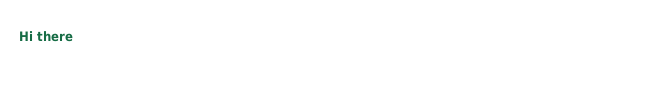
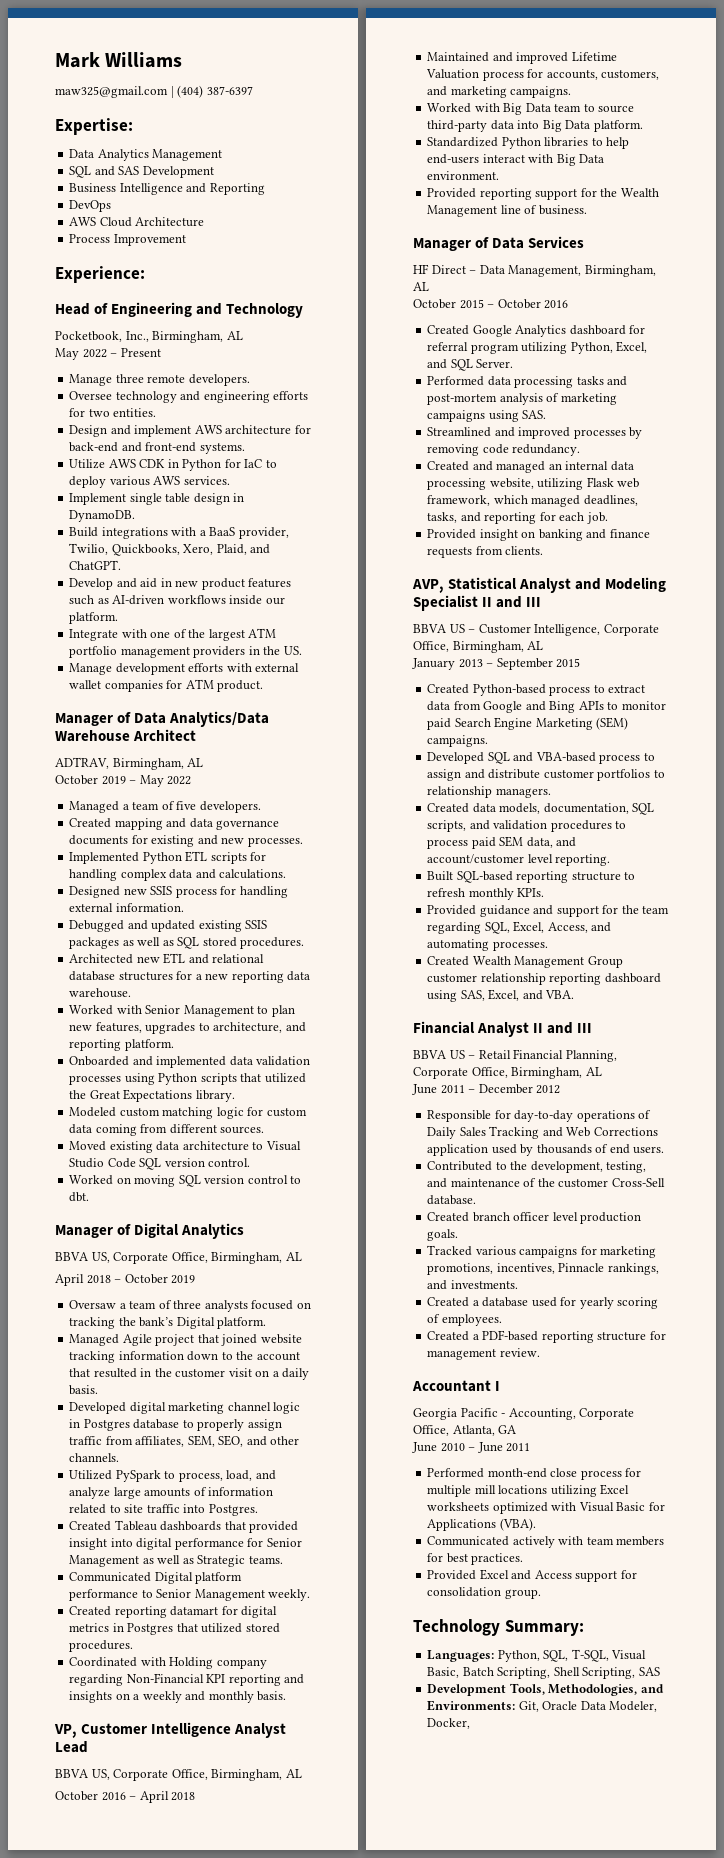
[19,31,73,42] Hi there -> [55,52,183,68] [55,85,253,98] [55,118,133,135] [69,149,223,161] [69,166,214,178] [69,183,265,195] [69,200,112,212] [69,217,205,227] [69,234,186,246] [55,266,145,283] [55,302,304,318] [55,331,243,343] [55,348,161,360] [69,374,250,386] [69,391,309,403] [69,408,157,417] [69,425,311,437] [69,442,245,454] [69,459,277,471] [69,476,230,488] [69,493,245,505] [69,510,136,522] [69,527,289,539] [69,543,271,556] [69,560,122,570] [69,578,292,590] [69,595,285,605] [69,612,119,624] [69,628,277,641] [69,646,302,658] [69,663,300,675] [69,679,264,692] [55,711,270,727] [55,729,197,742] [55,757,204,770] [55,775,192,787] [69,801,261,813] [69,818,280,830] [69,835,303,847] [69,851,267,864] [69,869,287,881] [69,886,288,898] [69,903,184,912] [69,920,268,932] [69,937,305,949] [69,953,265,964] [69,971,311,983] [69,988,132,998] [69,1005,295,1017] [69,1022,306,1034] [69,1039,174,1051] [69,1056,311,1068] [69,1073,306,1085] [69,1089,235,1102] [69,1107,307,1119] [69,1124,265,1136] [69,1141,301,1153] [69,1158,251,1170] [69,1175,302,1187] [69,1192,90,1202] [55,1223,245,1239] [55,1252,302,1264] [55,1274,196,1286] [69,1300,311,1312] [69,1317,267,1329] [69,1334,302,1346] [69,1351,300,1363] [69,1368,310,1380] [69,1385,99,1395] [69,1402,301,1414] [69,1419,282,1431] [69,1435,300,1447] [69,1453,120,1462] [69,1470,276,1482] [69,1487,274,1499] [69,1504,258,1516] [69,1520,299,1533] [69,1538,302,1550] [69,1555,283,1567] [69,1572,243,1584] [69,1589,311,1601] [69,1606,278,1618] [69,1623,280,1635] [69,1640,134,1652] [69,1657,267,1669] [69,1673,305,1686] [69,1691,287,1703] [54,1722,287,1738] [55,1741,88,1753] [55,1769,302,1781] [55,1791,196,1803] [427,52,617,64] [426,69,660,81] [427,86,572,98] [427,103,635,115] [427,120,643,132] [427,137,630,149] [427,154,605,166] [427,171,500,180] [427,188,659,200] [427,205,587,217] [413,236,585,251] [413,264,656,277] [413,282,429,291] [413,299,569,309] [427,325,646,337] [427,341,648,354] [427,359,514,371] [427,376,628,388] [427,393,617,405] [427,410,547,422] [427,427,643,439] [427,444,581,456] [427,461,634,473] [427,477,640,490] [427,495,638,507] [427,512,608,524] [427,529,650,541] [427,546,544,558] [412,577,667,593] [413,595,542,611] [413,624,659,636] [413,641,544,653] [412,658,581,670] [427,684,646,696] [427,701,666,713] [427,717,629,730] [427,735,489,747] [427,752,655,764] [427,769,665,781] [427,786,551,798] [427,803,655,815] [427,820,627,832] [427,836,577,849] [427,854,611,866] [427,871,636,883] [427,888,545,900] [427,905,670,917] [427,921,612,934] [427,939,548,951] [427,956,623,968] [427,973,661,985] [427,989,575,1002] [413,1021,593,1037] [413,1049,617,1062] [413,1067,602,1079] [412,1084,561,1095] [427,1110,652,1122] [427,1126,658,1139] [427,1144,665,1156] [427,1161,647,1173] [427,1178,665,1188] [427,1195,477,1205] [427,1212,642,1224] [427,1229,459,1241] [427,1245,657,1258] [427,1263,659,1275] [427,1280,518,1290] [427,1297,659,1309] [427,1314,502,1326] [427,1330,666,1343] [427,1348,540,1360] [412,1380,501,1392] [413,1408,635,1420] [413,1425,517,1436] [412,1442,531,1453] [427,1468,642,1480] [427,1484,630,1497] [427,1502,665,1514] [427,1518,536,1531] [427,1536,665,1548] [427,1553,524,1565] [427,1569,637,1582] [427,1587,541,1599] [413,1619,584,1636] [427,1649,647,1662] [427,1667,660,1679] [427,1683,664,1696] [427,1700,658,1712] [427,1718,471,1729] Mark Williams // maw325@gmail.com | (404) 387-6397 // Expertise: // Data Analytics Management // SQL and SAS Development // Business Intelligence and Reporting // DevOps // AWS Cloud Architecture // Process Improvement // Experience: // Head of Engineering and Technology // Pocketbook, Inc., Birmingham, AL // May 2022 – Present // Manage three remote developers. // Oversee technology and engineering efforts for two entities. // Design and implement AWS architecture for back-end and front-end systems. // Utilize AWS CDK in Python for IaC to deploy various AWS services. // Implement single table design in DynamoDB. // Build integrations with a BaaS provider, Twilio, Quickbooks, Xero, Plaid, and ChatGPT. // Develop and aid in new product features such as AI-driven workflows inside our platform. // Integrate with one of the largest ATM portfolio management providers in the US. // Manage development efforts with external wallet companies for ATM product. // Manager of Data Analytics/Data Warehouse Architect // ADTRAV, Birmingham, AL // October 2019 – May 2022 // Managed a team of five developers. // Created mapping and data governance documents for existing and new processes. // Implemented Python ETL scripts for handling complex data and calculations. // Designed new SSIS process for handling external information. // Debugged and updated existing SSIS packages as well as SQL stored procedures. // Architected new ETL and relational database structures for a new reporting data warehouse. // Worked with Senior Management to plan new features, upgrades to architecture, and reporting platform. // Onboarded and implemented data validation processes using Python scripts that utilized the Great Expectations library. // Modeled custom matching logic for custom data coming from different sources. // Moved existing data architecture to Visual Studio Code SQL version control. // Worked on moving SQL version control to dbt. // Manager of Digital Analytics // BBVA US, Corporate Office, Birmingham, AL // April 2018 – October 2019 // Oversaw a team of three analysts focused on tracking the bank’s Digital platform. // Managed Agile project that joined website tracking information down to the account that resulted in the customer visit on a daily basis. // Developed digital marketing channel logic in Postgres database to properly assign traffic from affiliates, SEM, SEO, and other channels. // Utilized PySpark to process, load, and analyze large amounts of information related to site traffic into Postgres. // Created Tableau dashboards that provided insight into digital performance for Senior Management as well as Strategic teams. // Communicated Digital platform performance to Senior Management weekly. // Created reporting datamart for digital metrics in Postgres that utilized stored procedures. // Coordinated with Holding company regarding Non-Financial KPI reporting and insights on a weekly and monthly basis. // VP, Customer Intelligence Analyst Lead // BBVA US, Corporate Office, Birmingham, AL // October 2016 – April 2018 // Maintained and improved Lifetime Valuation process for accounts, customers, and marketing campaigns. // Worked with Big Data team to source third-party data into Big Data platform. // Standardized Python libraries to help end-users interact with Big Data environment. // Provided reporting support for the Wealth Management line of business. // Manager of Data Services // HF Direct – Data Management, Birmingham, AL // October 2015 – October 2016 // Created Google Analytics dashboard for referral program utilizing Python, Excel, and SQL Server. // Performed data processing tasks and post-mortem analysis of marketing campaigns using SAS. // Streamlined and improved processes by removing code redundancy. // Created and managed an internal data processing website, utilizing Flask web framework, which managed deadlines, tasks, and reporting for each job. // Provided insight on banking and finance requests from clients. // AVP, Statistical Analyst and Modeling Specialist II and III // BBVA US – Customer Intelligence, Corporate Office, Birmingham, AL // January 2013 – September 2015 // Created Python-based process to extract data from Google and Bing APIs to monitor paid Search Engine Marketing (SEM) campaigns. // Developed SQL and VBA-based process to assign and distribute customer portfolios to relationship managers. // Created data models, documentation, SQL scripts, and validation procedures to process paid SEM data, and account/customer level reporting. // Built SQL-based reporting structure to refresh monthly KPIs. // Provided guidance and support for the team regarding SQL, Excel, Access, and automating processes. // Created Wealth Management Group customer relationship reporting dashboard using SAS, Excel, and VBA. // Financial Analyst II and III // BBVA US – Retail Financial Planning, Corporate Office, Birmingham, AL // June 2011 – December 2012 // Responsible for day-to-day operations of Daily Sales Tracking and Web Corrections application used by thousands of end users. // Contributed to the development, testing, and maintenance of the customer Cross-Sell database. // Created branch officer level production goals. // Tracked various campaigns for marketing promotions, incentives, Pinnacle rankings, and investments. // Created a database used for yearly scoring of employees. // Created a PDF-based reporting structure for management review. // Accountant I // Georgia Pacific - Accounting, Corporate Office, Atlanta, GA // June 2010 – June 2011 // Performed month-end close process for multiple mill locations utilizing Excel worksheets optimized with Visual Basic for Applications (VBA). // Communicated actively with team members for best practices. // Provided Excel and Access support for consolidation group. // Technology Summary: // Languages: Python, SQL, T-SQL, Visual Basic, Batch Scripting, Shell Scripting, SAS // Development Tools, Methodologies, and Environments: Git, Oracle Data Modeler, Docker,

